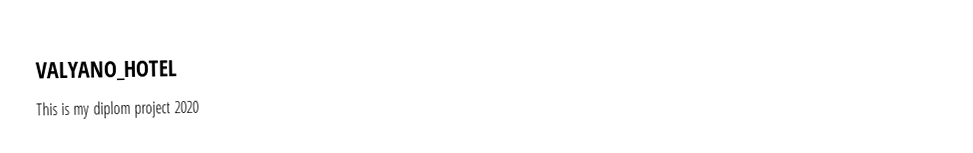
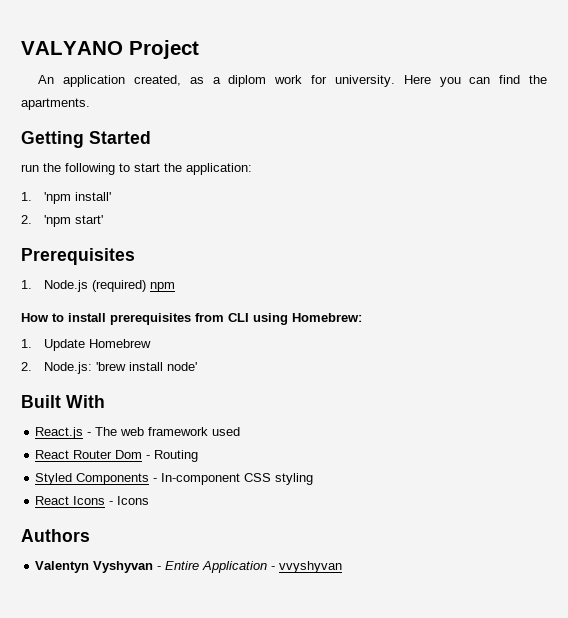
[35,60,178,82] [36,100,199,119] VALYANO_HOTEL // This is my diplom project 2020 -> [21,40,199,59] [38,75,547,87] [21,98,90,110] [21,131,151,148] [21,163,252,175] [21,192,111,204] [21,215,103,227] [21,248,135,265] [21,280,175,292] [21,313,362,325] [21,339,151,351] [21,362,197,374] [21,395,105,408] [35,427,241,439] [35,450,199,462] [35,473,314,485] [35,496,150,505] [21,529,90,542] [35,561,343,573] VALYANO Project // An application created, as a diplom work for university. Here you can find the apartments. // Getting Started // run the following to start the application: // 1. 'npm install' // 2. 'npm start' // Prerequisites // 1. Node.js (required) npm // How to install prerequisites from CLI using Homebrew: // 1. Update Homebrew // 2. Node.js: 'brew install node' // Built With // React.js - The web framework used // React Router Dom - Routing // Styled Components - In-component CSS styling // React Icons - Icons // Authors // Valentyn Vyshyvan - Entire Application - vvyshyvan

